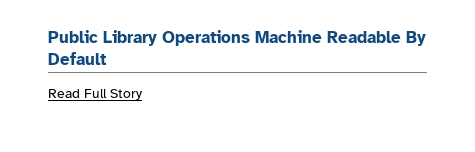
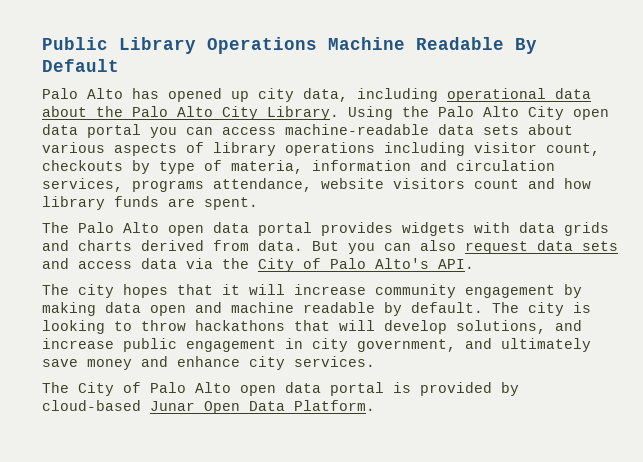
[48,89,142,100] Read Full Story -> [42,88,591,102] [42,106,609,120] [42,124,573,138] [42,142,600,156] [42,160,555,174] [42,178,591,192] [42,196,258,210] [42,222,609,236] [42,240,618,254] [42,258,474,272] [42,284,582,298] [42,302,591,316] [42,320,582,334] [42,338,591,352] [42,356,375,370] [42,382,519,396] [42,400,375,414] Palo Alto has opened up city data, including operational data about the Palo Alto City Library. Using the Palo Alto City open data portal you can access machine-readable data sets about various aspects of library operations including visitor count, checkouts by type of materia, information and circulation services, programs attendance, website visitors count and how library funds are spent. // The Palo Alto open data portal provides widgets with data grids and charts derived from data. But you can also request data sets and access data via the City of Palo Alto's API. // The city hopes that it will increase community engagement by making data open and machine readable by default. The city is looking to throw hackathons that will develop solutions, and increase public engagement in city government, and ultimately save money and enhance city services. // The City of Palo Alto open data portal is provided by cloud-based Junar Open Data Platform.

